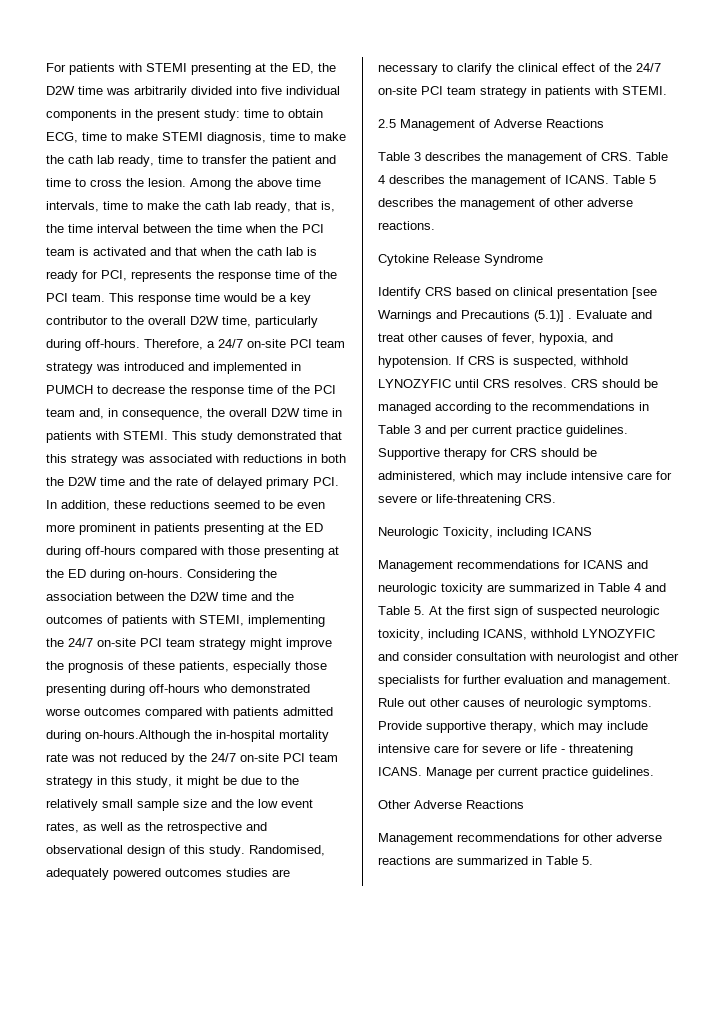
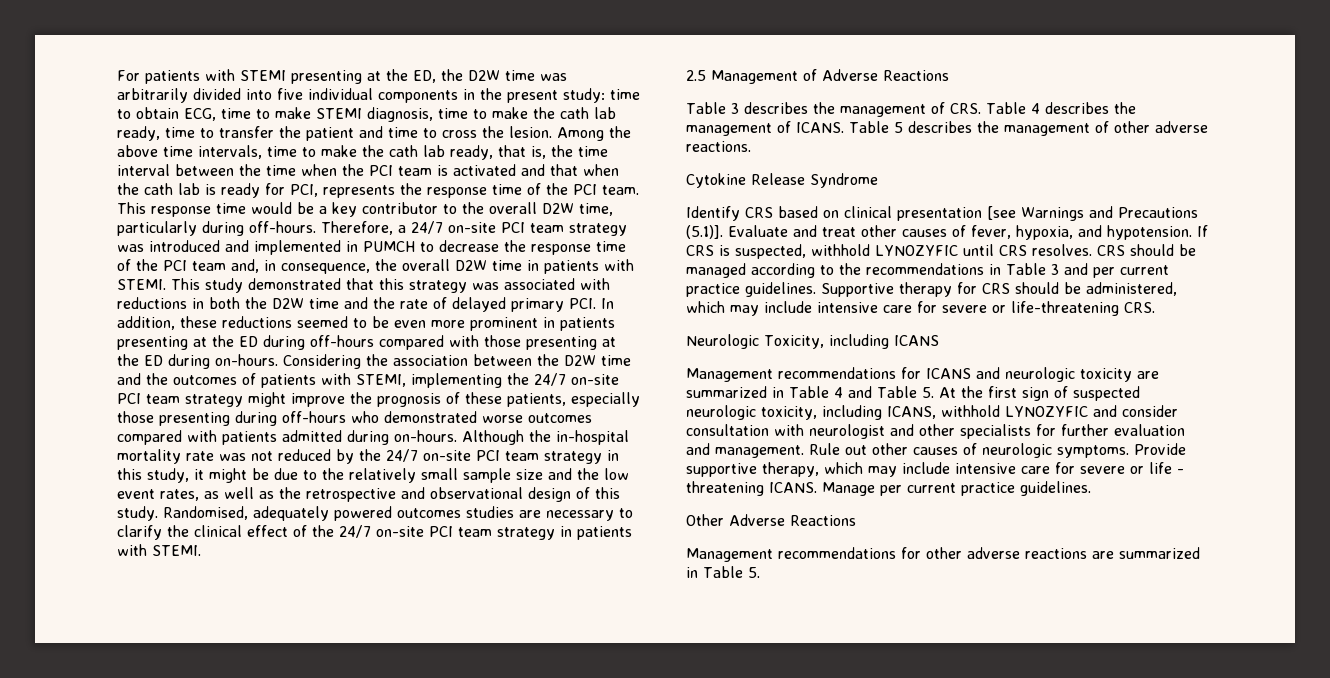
[85,730,190,742] on-hours.Although -> [394,430,524,445] on-hours. Although
[534,310,572,322] (5.1)] . -> [686,225,723,239] (5.1)].

